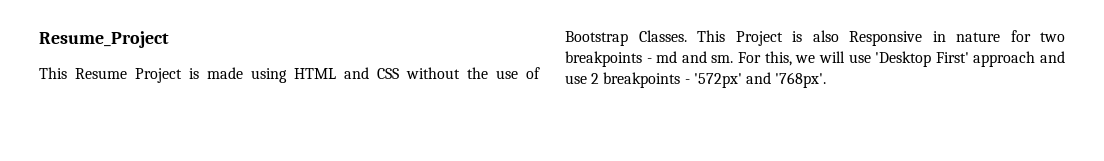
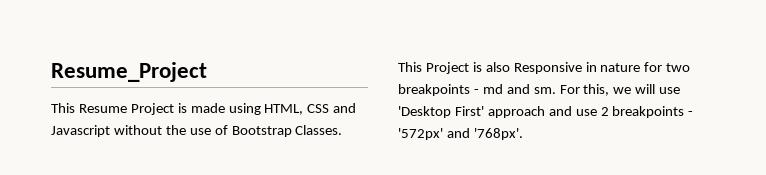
[294,67,399,79] HTML and CSS -> [264,103,357,115] [51,125,110,137] HTML, CSS and Javascript

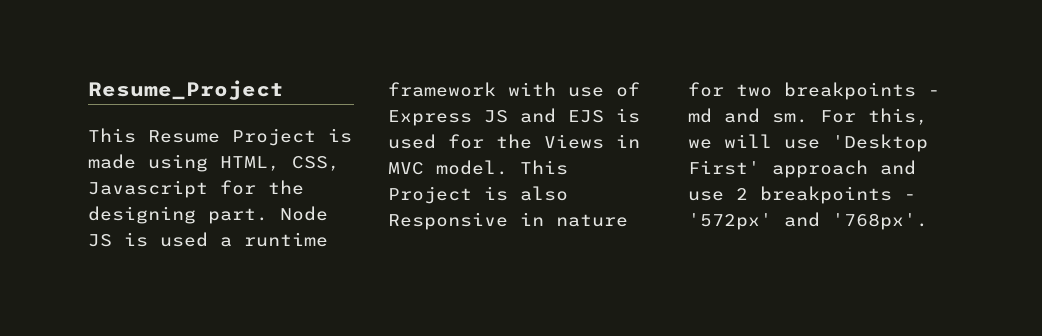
[307,103,357,113] [51,125,343,137] CSS and Javascript without the use of Bootstrap Classes. -> [292,156,340,171] [88,180,304,198] [88,206,328,224] [88,232,328,247] [388,82,640,97] [388,108,640,126] [388,134,640,149] [388,160,508,175] CSS, Javascript for the designing part. Node JS is used a runtime framework with use of Express JS and EJS is used for the Views in MVC model.

